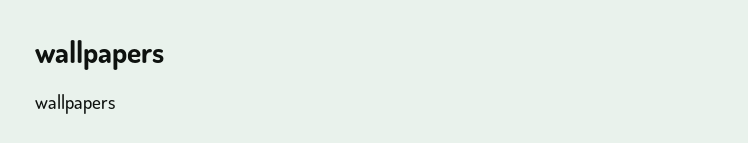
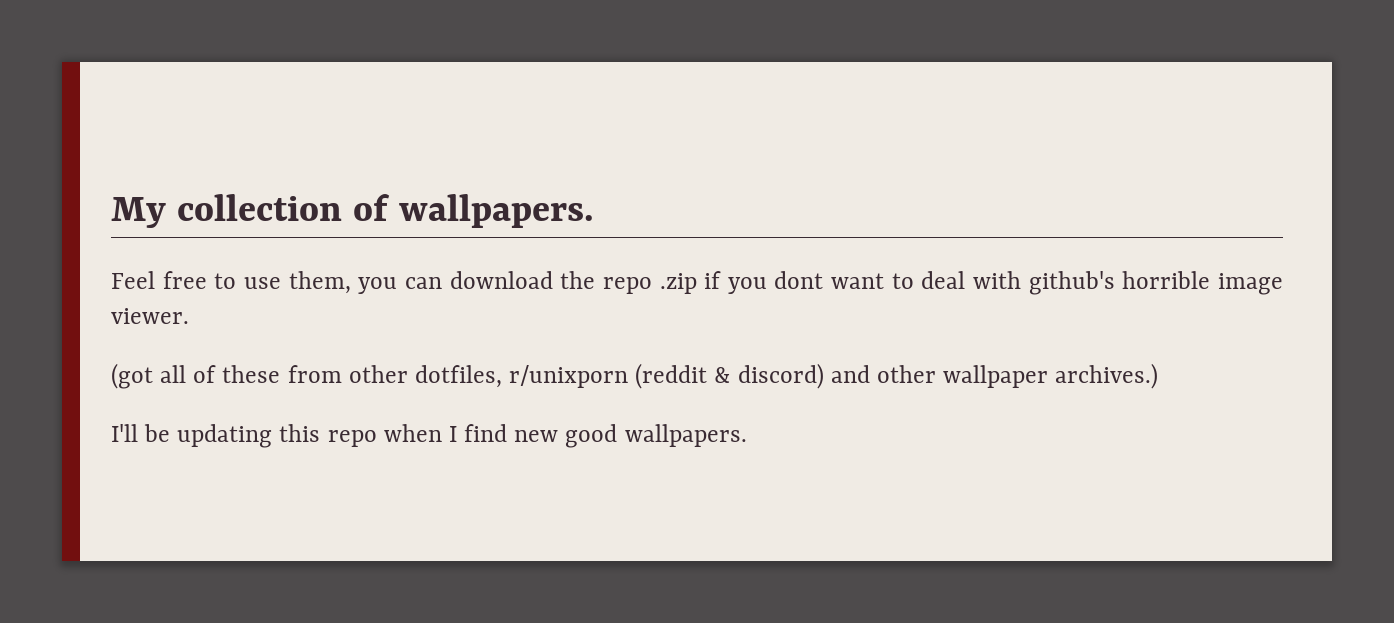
[35,40,164,70] [35,94,115,114] wallpapers // wallpapers -> [111,194,594,228] [111,271,1283,295] [111,308,189,324] [111,363,1159,389] [111,424,747,448] My collection of wallpapers. // Feel free to use them, you can download the repo .zip if you dont want to deal with github's horrible image viewer. // (got all of these from other dotfiles, r/unixporn (reddit & discord) and other wallpaper archives.) // I'll be updating this repo when I find new good wallpapers.

